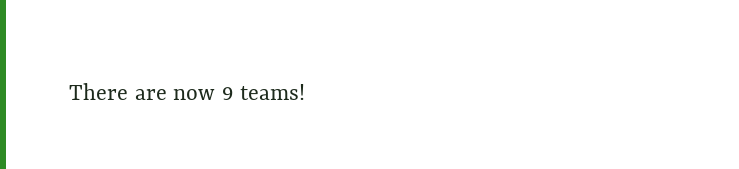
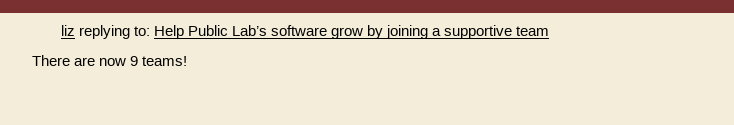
(69, 91) none -> [60,25,550,39] liz replying to: Help Public Lab’s software grow by joining a supportive team //

